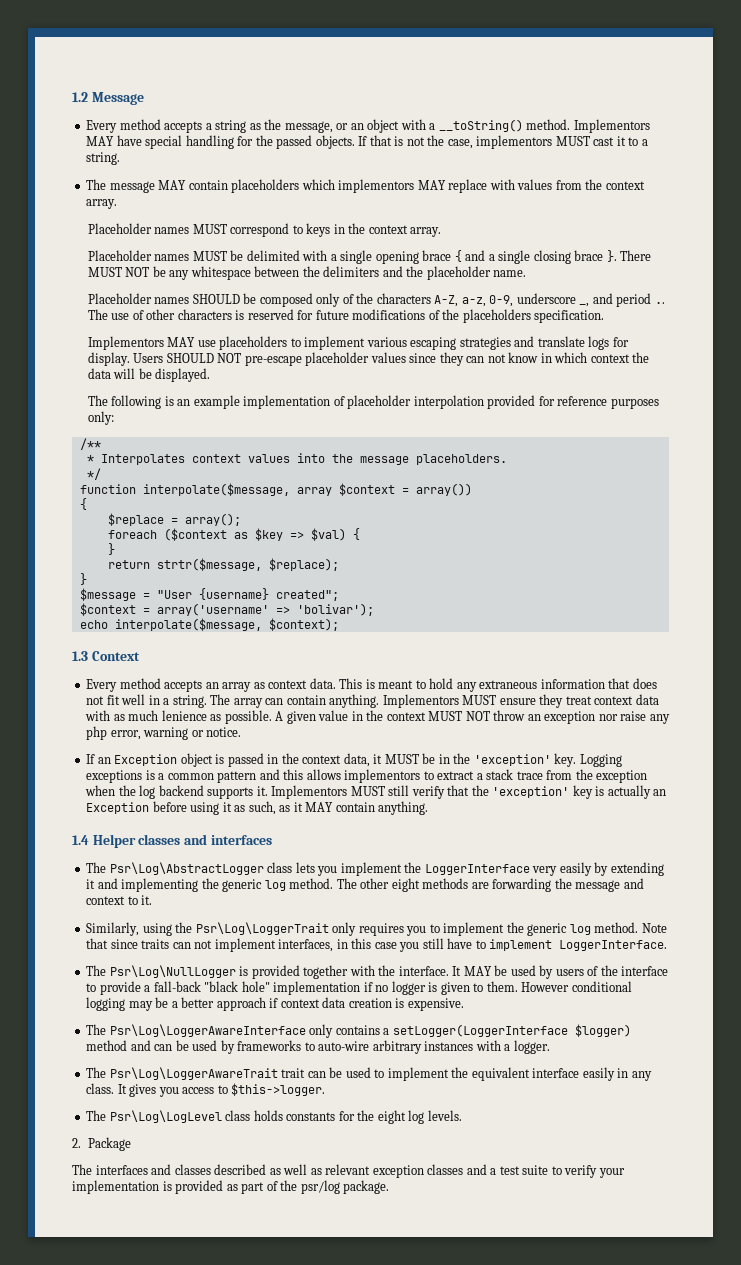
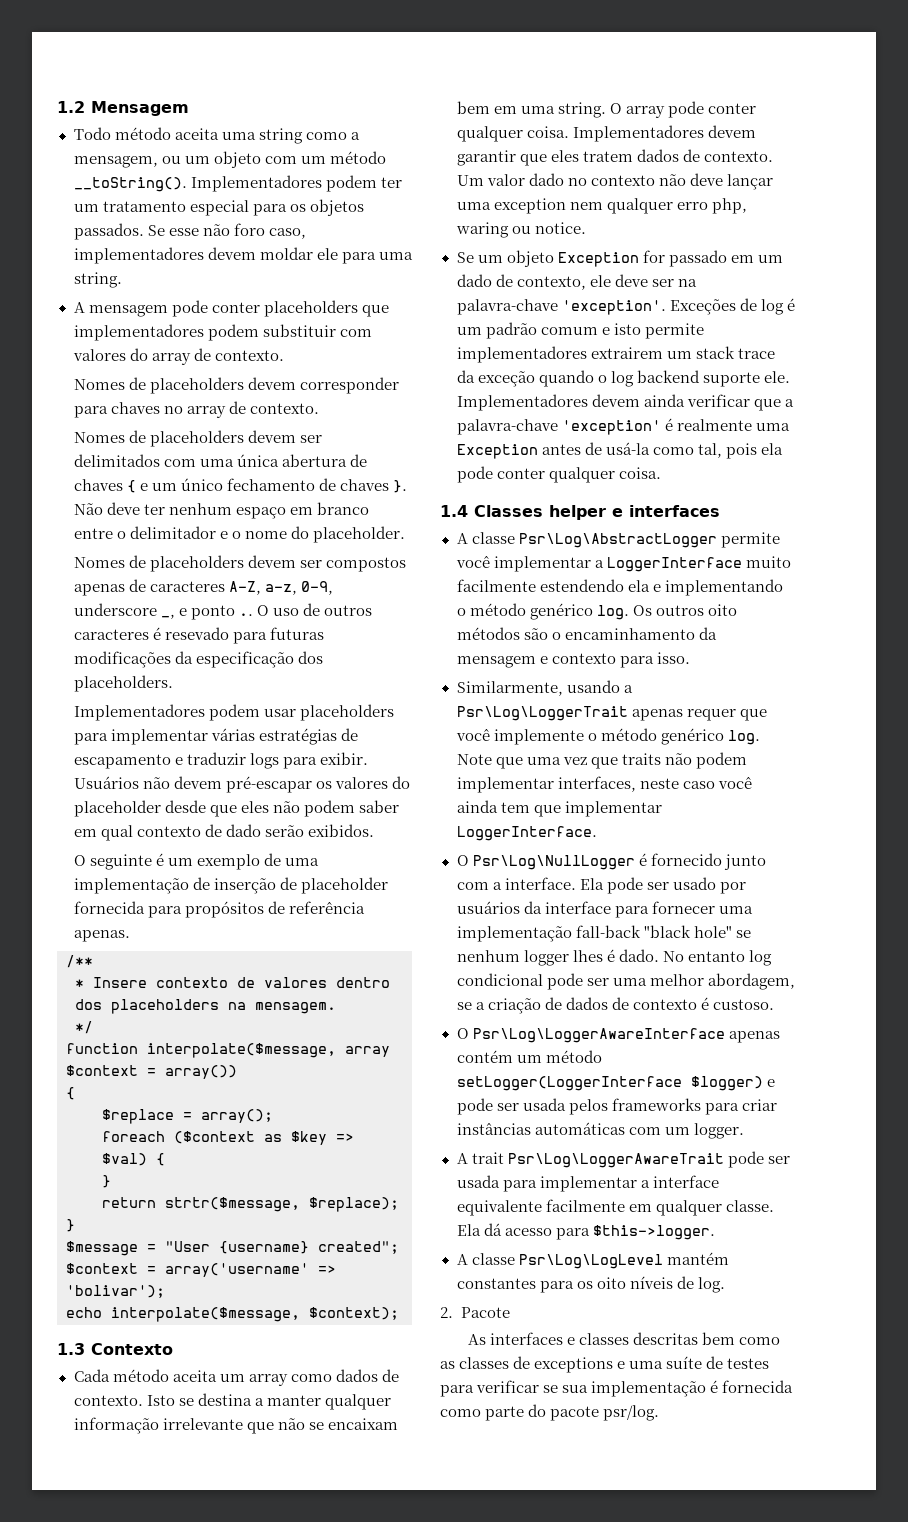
[91,92,144,105] [86,119,650,133] [86,135,648,149] [86,152,121,165] [86,179,645,193] [86,199,118,209] [87,223,442,237] [87,250,652,264] [87,266,527,280] [87,293,431,307] Message // Every method accepts a string as the message, or an object with a __toString() method. Implementors MAY have special handling for the passed objects. If that is not the case, implementors MUST cast it to a string. // The message MAY contain placeholders which implementors MAY replace with values from the context array. // Placeholder names MUST correspond to keys in the context array. // Placeholder names MUST be delimited with a single opening brace { and a single closing brace }. There MUST NOT be any whitespace between the delimiters and the placeholder name. // Placeholder names SHOULD be composed only of the characters -> [91,101,189,116] [73,127,360,144] [73,151,386,168] [73,175,402,192] [73,199,364,216] [73,223,306,240] [73,247,413,264] [73,272,122,288] [73,300,389,317] [73,324,372,341] [72,348,284,365] [73,377,400,394] [73,401,320,418] [73,430,323,447] [73,454,368,467] [73,478,408,493] [73,502,370,519] [73,526,406,543] [73,555,407,572] [73,579,226,596] Mensagem // Todo método aceita uma string como a mensagem, ou um objeto com um método __toString(). Implementadores podem ter um tratamento especial para os objetos passados. Se esse não foro caso, implementadores devem moldar ele para uma string. // A mensagem pode conter placeholders que implementadores podem substituir com valores do array de contexto. // Nomes de placeholders devem corresponder para chaves no array de contexto. // Nomes de placeholders devem ser delimitados com uma única abertura de chaves { e um único fechamento de chaves }. Não deve ter nenhum espaço em branco entre o delimitador e o nome do placeholder. // Nomes de placeholders devem ser compostos apenas de caracteres
[592,293,665,307] [87,309,605,323] [87,336,629,350] [87,352,650,366] [87,368,211,382] [87,395,659,409] [87,411,114,425] [79,438,101,450] [86,453,507,465] and period .. The use of other characters is reserved for future modifications of the placeholders specification. // Implementors MAY use placeholders to implement various escaping strategies and translate logs for display. Users SHOULD NOT pre-escape placeholder values since they can not know in which context the data will be displayed. // The following is an example implementation of placeholder interpolation provided for reference purposes only: // /** // * Interpolates context values into the message placeholders. -> [179,603,373,620] [73,627,325,644] [73,651,324,668] [73,675,173,692] [73,704,395,721] [73,728,359,745] [73,752,369,769] [73,776,411,793] [73,800,400,817] [73,824,375,841] [73,853,320,870] [73,877,389,894] [73,901,366,918] [73,930,130,942] [66,955,93,968] [75,977,390,988] [75,999,336,1014] e ponto .. O uso de outros caracteres é resevado para futuras modificações da especificação dos placeholders. // Implementadores podem usar placeholders para implementar várias estratégias de escapamento e traduzir logs para exibir. Usuários não devem pré-escapar os valores do placeholder desde que eles não podem saber em qual contexto de dado serão exibidos. // O seguinte é um exemplo de uma implementação de inserção de placeholder fornecida para propósitos de referência apenas. // /** // * Insere contexto de valores dentro dos placeholders na mensagem.
[91,651,140,661] [86,678,657,692] [86,694,659,708] [85,710,670,724] [86,726,242,740] [86,753,622,767] [86,769,648,783] [85,785,667,799] [86,801,429,815] [72,834,272,848] [86,862,664,876] [86,878,644,892] [86,895,153,905] [86,922,667,936] [86,938,668,952] [86,965,669,979] [86,981,632,995] [86,997,464,1011] [86,1024,631,1038] [86,1040,550,1054] [86,1067,652,1081] [86,1083,326,1097] [86,1110,462,1124] [72,1137,131,1151] [72,1164,625,1178] [72,1180,390,1194] Context // Every method accepts an array as context data. This is meant to hold any extraneous information that does not fit well in a string. The array can contain anything. Implementors MUST ensure they treat context data with as much lenience as possible. A given value in the context MUST NOT throw an exception nor raise any php error, warning or notice. // If an Exception object is passed in the context data, it MUST be in the 'exception' key. Logging exceptions is a common pattern and this allows implementors to extract a stack trace from the exception when the log backend supports it. Implementors MUST still verify that the 'exception' key is actually an Exception before using it as such, as it MAY contain anything. // 1.4 Helper classes and interfaces // The Psr\Log\AbstractLogger class lets you implement the LoggerInterface very easily by extending it and implementing the generic log method. The other eight methods are forwarding the message and context to it. // Similarly, using the Psr\Log\LoggerTrait only requires you to implement the generic log method. Note that since traits can not implement interfaces, in this case you still have to implement LoggerInterface. // The Psr\Log\NullLogger is provided together with the interface. It MAY be used by users of the interface to provide a fall-back "black hole" implementation if no logger is given to them. However conditional logging may be a better approach if context data creation is expensive. // The Psr\Log\LoggerAwareInterface only contains a setLogger(LoggerInterface $logger) method and can be used by frameworks to auto-wire arbitrary instances with a logger. // The Psr\Log\LoggerAwareTrait trait can be used to implement the equivalent interface easily in any class. It gives you access to $this->logger. // The Psr\Log\LogLevel class holds constants for the eight log levels. // 2. Package // The interfaces and classes described as well as relevant exception classes and a test suite to verify your implementation is provided as part of the psr/log package. -> [91,1343,173,1355] [73,1369,399,1386] [73,1393,391,1410] [73,1417,398,1434] [456,101,756,118] [456,125,756,142] [456,149,773,166] [456,173,773,190] [456,198,747,214] [455,222,586,238] [456,250,783,267] [456,274,697,290] [456,298,795,315] [456,322,704,339] [456,346,775,363] [456,370,790,387] [456,394,794,411] [456,418,790,435] [456,442,783,459] [456,466,661,483] [440,505,720,520] [456,532,780,548] [455,556,791,572] [456,579,783,596] [456,603,737,620] [456,627,717,640] [456,652,690,668] [456,680,633,696] [456,706,767,721] [455,728,760,745] [456,752,747,769] [456,776,752,793] [456,800,662,817] [456,826,597,841] [456,853,766,870] [456,877,746,894] [456,901,753,918] [456,925,751,942] [456,949,772,966] [456,973,795,990] [456,997,774,1014] [456,1028,780,1043] [456,1050,602,1063] [456,1076,775,1091] [456,1098,777,1115] [456,1122,744,1139] [456,1151,790,1168] [456,1175,719,1192] [456,1199,774,1216] [456,1223,715,1240] [456,1252,729,1269] [456,1276,725,1293] [440,1307,510,1318] [467,1332,780,1345] [440,1356,770,1373] [440,1380,794,1397] [440,1404,660,1421] Contexto // Cada método aceita um array como dados de contexto. Isto se destina a manter qualquer informação irrelevante que não se encaixam bem em uma string. O array pode conter qualquer coisa. Implementadores devem garantir que eles tratem dados de contexto. Um valor dado no contexto não deve lançar uma exception nem qualquer erro php, waring ou notice. // Se um objeto Exception for passado em um dado de contexto, ele deve ser na palavra-chave 'exception'. Exceções de log é um padrão comum e isto permite implementadores extrairem um stack trace da exceção quando o log backend suporte ele. Implementadores devem ainda verificar que a palavra-chave 'exception' é realmente uma Exception antes de usá-la como tal, pois ela pode conter qualquer coisa. // 1.4 Classes helper e interfaces // A classe Psr\Log\AbstractLogger permite você implementar a LoggerInterface muito facilmente estendendo ela e implementando o método genérico log. Os outros oito métodos são o encaminhamento da mensagem e contexto para isso. // Similarmente, usando a Psr\Log\LoggerTrait apenas requer que você implemente o método genérico log. Note que uma vez que traits não podem implementar interfaces, neste caso você ainda tem que implementar LoggerInterface. // O Psr\Log\NullLogger é fornecido junto com a interface. Ela pode ser usado por usuários da interface para fornecer uma implementação fall-back "black hole" se nenhum logger lhes é dado. No entanto log condicional pode ser uma melhor abordagem, se a criação de dados de contexto é custoso. // O Psr\Log\LoggerAwareInterface apenas contém um método setLogger(LoggerInterface $logger) e pode ser usada pelos frameworks para criar instâncias automáticas com um logger. // A trait Psr\Log\LoggerAwareTrait pode ser usada para implementar a interface equivalente facilmente em qualquer classe. Ela dá acesso para $this->logger. // A classe Psr\Log\LogLevel mantém constantes para os oito níveis de log. // 2. Pacote // As interfaces e classes descritas bem como as classes de exceptions e uma suíte de testes para verificar se sua implementação é fornecida como parte do pacote psr/log.

